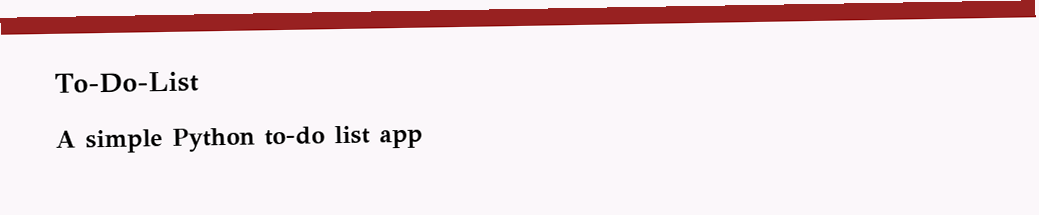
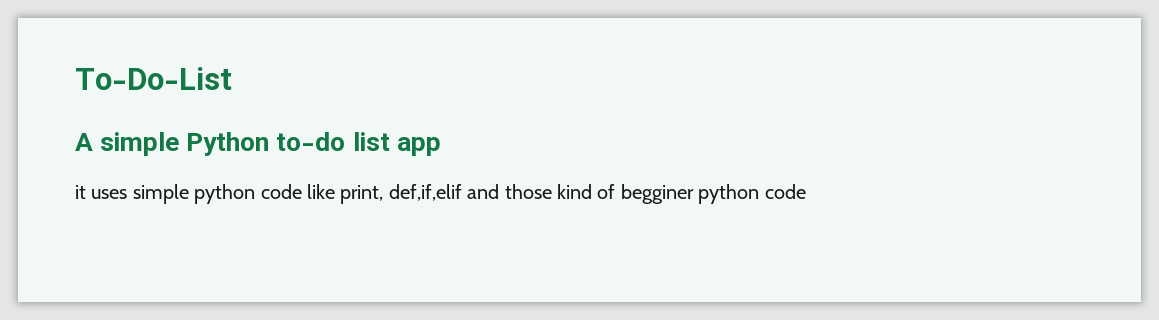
(423, 138) none -> [75,184,806,204] // it uses simple python code like print, def,if,elif and those kind of begginer python code

